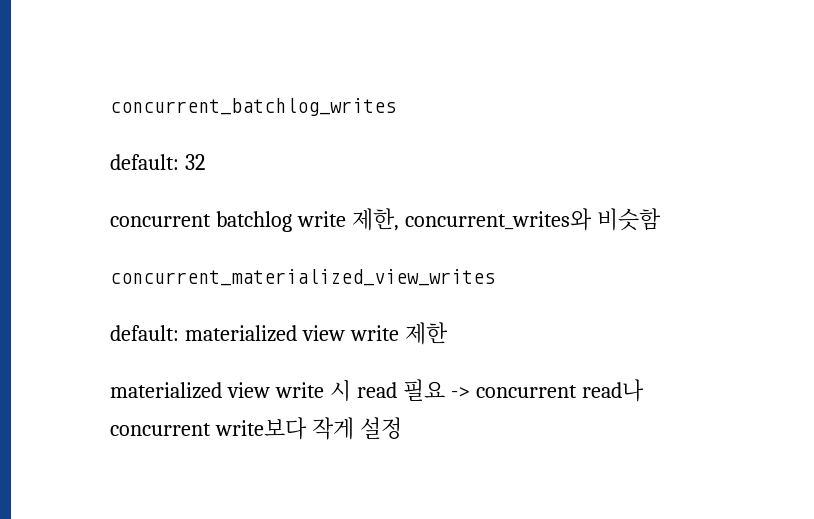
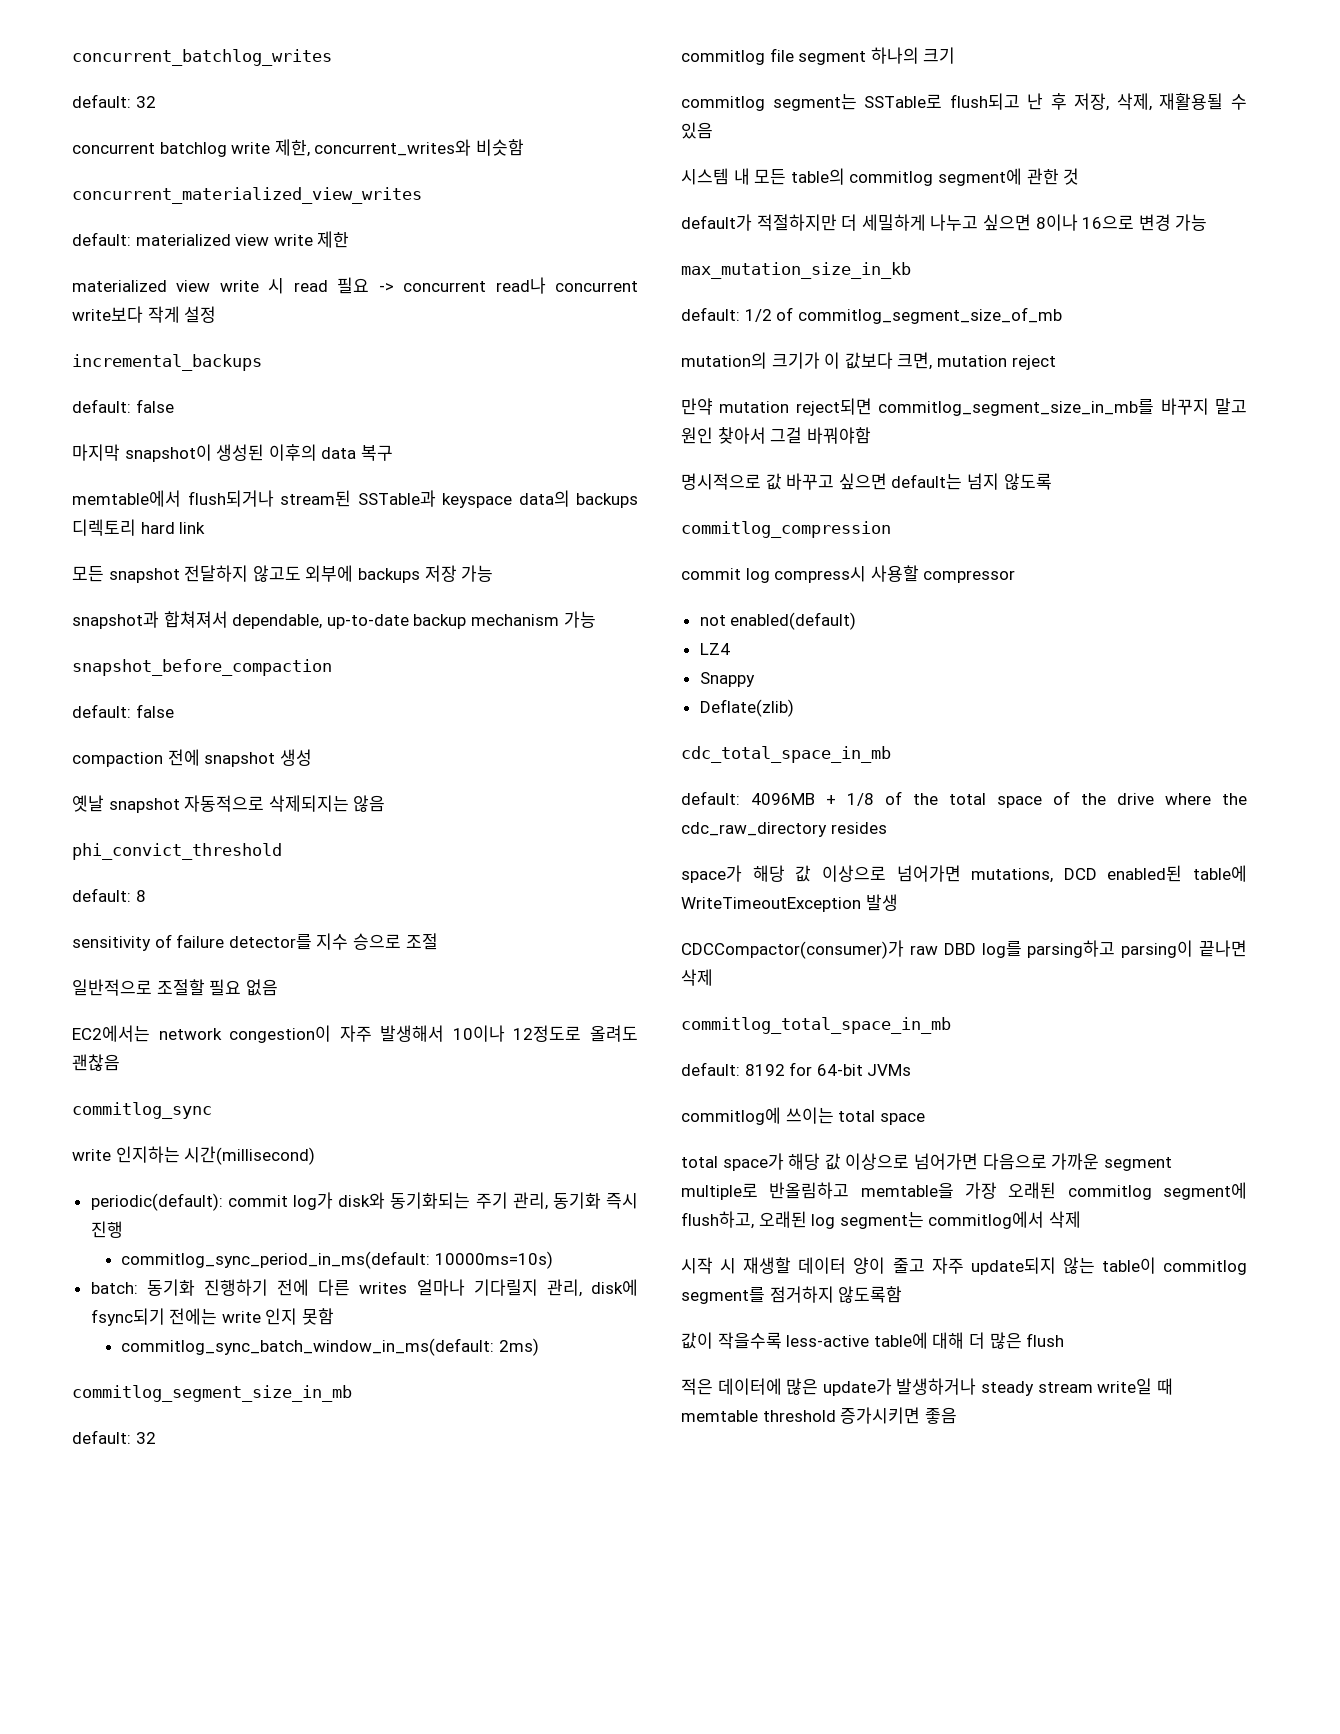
(402, 428) none -> [72,354,262,371] [72,399,174,413] [72,444,393,462] [72,490,638,508] [72,519,206,536] [72,565,494,583] [72,611,596,629] [72,659,332,676] [72,704,174,718] [72,749,312,767] [72,795,386,813] [72,843,282,860] [72,888,146,902] [72,933,438,951] [72,979,278,996] [72,1025,638,1043] [72,1054,120,1071] [72,1102,212,1119] [72,1146,316,1165] [90,1192,638,1211] [90,1221,123,1238] [121,1251,553,1269] [90,1279,638,1297] [90,1308,335,1326] [121,1338,539,1356] [72,1385,352,1402] [72,1430,156,1444] [681,47,956,65] [681,93,1247,111] [681,122,713,139] [681,168,1080,186] [681,214,1208,231] [681,262,911,279] [681,307,1062,324] [681,352,1056,370] [681,398,1247,416] [681,427,871,444] [681,473,1052,490] [681,521,891,538] [681,565,1016,583] [699,612,857,630] [699,643,730,655] [699,672,755,687] [699,699,794,717] [681,746,891,763] [681,791,1247,808] [681,822,887,837] [681,865,1247,883] [681,894,898,912] [681,940,1247,959] [681,969,713,986] [681,1017,951,1034] [681,1062,912,1076] [681,1107,925,1125] [681,1153,1172,1171] [681,1182,1247,1200] [681,1211,1081,1229] [681,1257,1247,1275] [681,1286,903,1304] [681,1332,1065,1349] [681,1378,1173,1396] [681,1407,957,1424] // incremental_backups // default: false // 마지막 snapshot이 생성된 이후의 data 복구 // memtable에서 flush되거나 stream된 SSTable과 keyspace data의 backups 디렉토리 hard link // 모든 snapshot 전달하지 않고도 외부에 backups 저장 가능 // snapshot과 합쳐져서 dependable, up-to-date backup mechanism 가능 // snapshot_before_compaction // default: false // compaction 전에 snapshot 생성 // 옛날 snapshot 자동적으로 삭제되지는 않음 // phi_convict_threshold // default: 8 // sensitivity of failure detector를 지수 승으로 조절 // 일반적으로 조절할 필요 없음 // EC2에서는 network congestion이 자주 발생해서 10이나 12정도로 올려도 괜찮음 // commitlog_sync // write 인지하는 시간(millisecond) // periodic(default): commit log가 disk와 동기화되는 주기 관리, 동기화 즉시 진행 // commitlog_sync_period_in_ms(default: 10000ms=10s) // batch: 동기화 진행하기 전에 다른 writes 얼마나 기다릴지 관리, disk에 fsync되기 전에는 write 인지 못함 // commitlog_sync_batch_window_in_ms(default: 2ms) // commitlog_segment_size_in_mb // default: 32 // commitlog file segment 하나의 크기 // commitlog segment는 SSTable로 flush되고 난 후 저장, 삭제, 재활용될 수 있음 // 시스템 내 모든 table의 commitlog segment에 관한 것 // default가 적절하지만 더 세밀하게 나누고 싶으면 8이나 16으로 변경 가능 // max_mutation_size_in_kb // default: 1/2 of commitlog_segment_size_of_mb // mutation의 크기가 이 값보다 크면, mutation reject // 만약 mutation reject되면 commitlog_segment_size_in_mb를 바꾸지 말고 원인 찾아서 그걸 바꿔야함 // 명시적으로 값 바꾸고 싶으면 default는 넘지 않도록 // commitlog_compression // commit log compress시 사용할 compressor // not enabled(default) // LZ4 // Snappy // Deflate(zlib) // cdc_total_space_in_mb // default: 4096MB + 1/8 of the total space of the drive where the cdc_raw_directory resides // space가 해당 값 이상으로 넘어가면 mutations, DCD enabled된 table에 WriteTimeoutException 발생 // CDCCompactor(consumer)가 raw DBD log를 parsing하고 parsing이 끝나면 삭제 // commitlog_total_space_in_mb // default: 8192 for 64-bit JVMs // commitlog에 쓰이는 total space // total space가 해당 값 이상으로 넘어가면 다음으로 가까운 segment multiple로 반올림하고 memtable을 가장 오래된 commitlog segment에 flush하고, 오래된 log segment는 commitlog에서 삭제 // 시작 시 재생할 데이터 양이 줄고 자주 update되지 않는 table이 commitlog segment를 점거하지 않도록함 // 값이 작을수록 less-active table에 대해 더 많은 flush // 적은 데이터에 많은 update가 발생하거나 steady stream write일 때 memtable threshold 증가시키면 좋음

